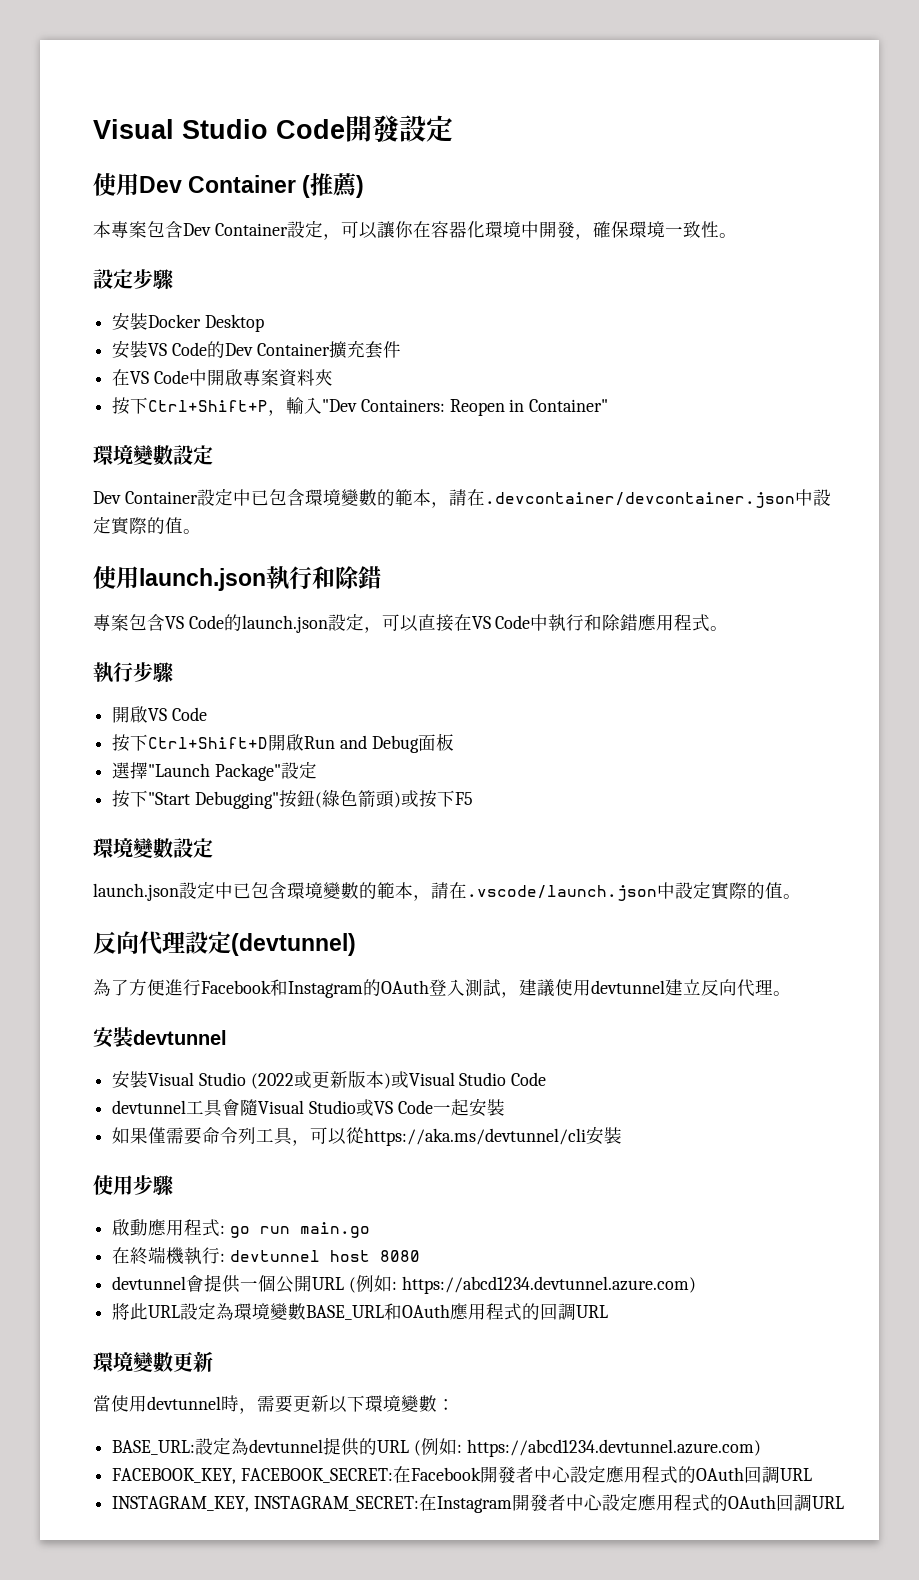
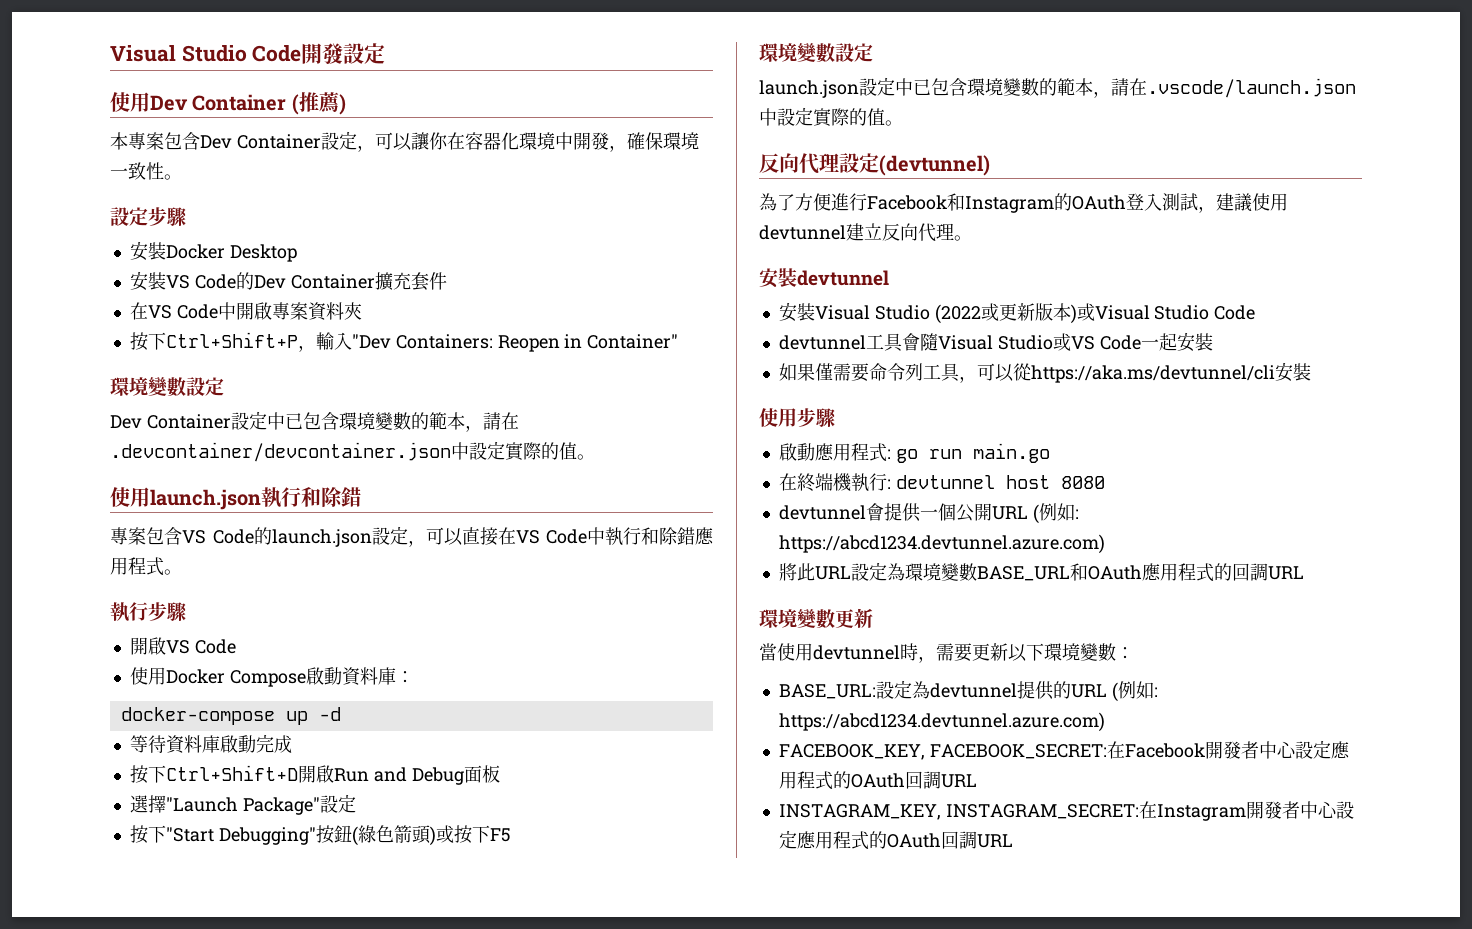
(207, 714) none -> [129,667,414,687] [120,707,341,725] [129,734,292,754] // 使用Docker Compose啟動資料庫： // docker-compose up -d // 等待資料庫啟動完成

